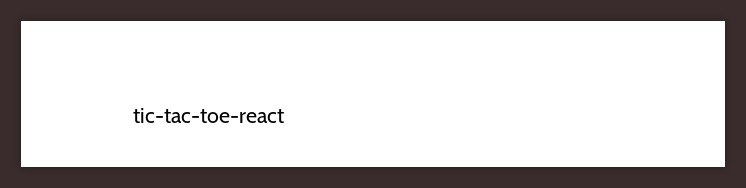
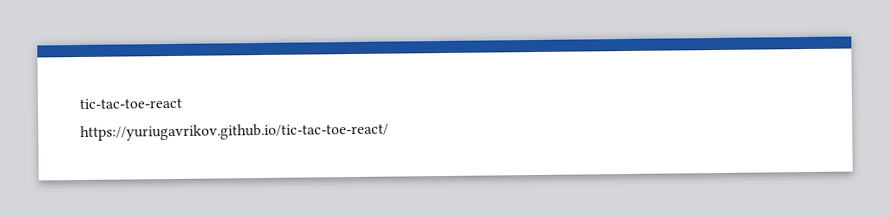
(284, 115) none -> [80,122,389,142] // https://yuriugavrikov.github.io/tic-tac-toe-react/

